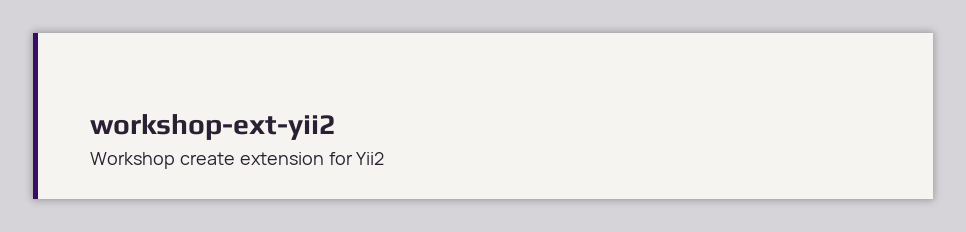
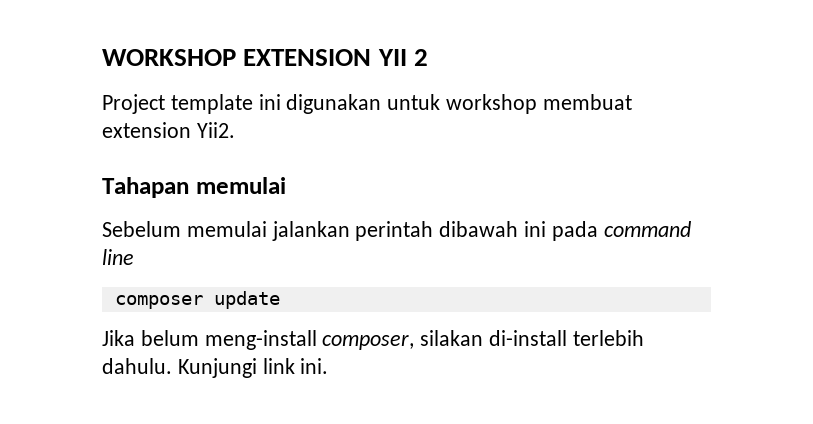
[90,114,336,140] [90,152,385,169] workshop-ext-yii2 // Workshop create extension for Yii2 -> [102,49,428,66] [102,94,632,114] [102,122,235,138] [102,177,286,198] [102,221,691,241] [102,249,134,265] [114,291,280,309] [102,330,644,350] [102,358,329,378] WORKSHOP EXTENSION YII 2 // Project template ini digunakan untuk workshop membuat extension Yii2. // Tahapan memulai // Sebelum memulai jalankan perintah dibawah ini pada command line // composer update // Jika belum meng-install composer, silakan di-install terlebih dahulu. Kunjungi link ini.

